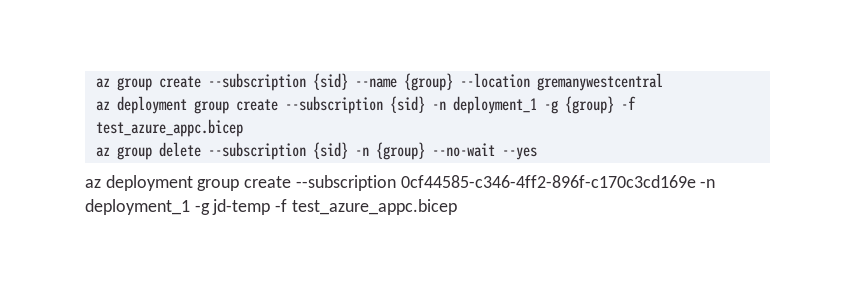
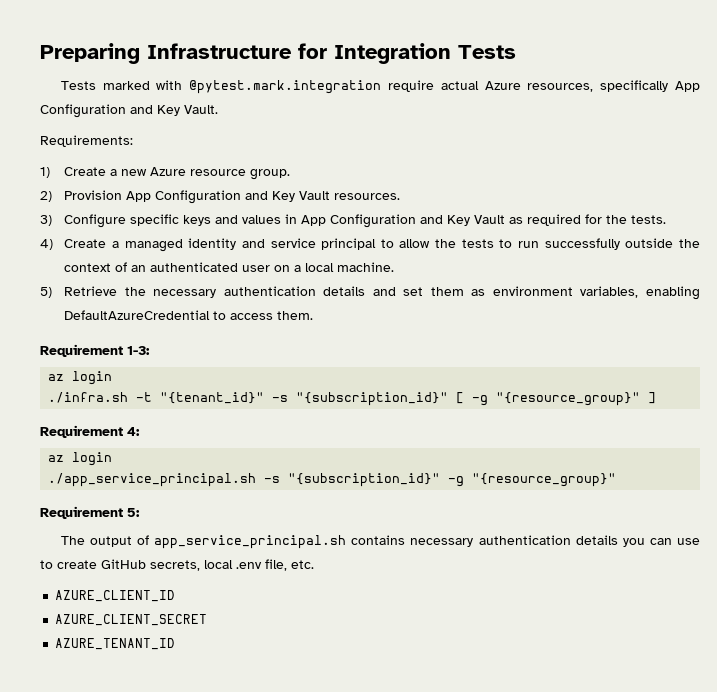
[95,73,663,91] [95,96,636,114] [95,119,243,137] [95,142,537,160] [85,175,716,191] [85,199,457,215] az group create --subscription {sid} --name {group} --location gremanywestcentral // az deployment group create --subscription {sid} -n deployment_1 -g {group} -f test_azure_appc.bicep // az group delete --subscription {sid} -n {group} --no-wait --yes // az deployment group create --subscription 0cf44585-c346-4ff2-896f-c170c3cd169e -n deployment_1 -g jd-temp -f test_azure_appc.bicep -> [40,43,516,64] [60,80,700,94] [40,104,218,118] [40,135,133,147] [40,167,291,180] [40,190,401,204] [40,214,667,228] [40,238,700,252] [64,262,395,272] [40,286,700,300] [64,310,314,320] [40,344,150,357] [48,371,113,385] [48,392,657,406] [40,425,140,438] [48,452,113,466] [48,473,617,487] [40,506,140,519] [60,535,701,549] [40,559,314,571] [55,590,176,602] [55,614,208,626] [55,638,176,650] Preparing Infrastructure for Integration Tests // Tests marked with @pytest.mark.integration require actual Azure resources, specifically App Configuration and Key Vault. // Requirements: // 1) Create a new Azure resource group. // 2) Provision App Configuration and Key Vault resources. // 3) Configure specific keys and values in App Configuration and Key Vault as required for the tests. // 4) Create a managed identity and service principal to allow the tests to run successfully outside the context of an authenticated user on a local machine. // 5) Retrieve the necessary authentication details and set them as environment variables, enabling DefaultAzureCredential to access them. // Requirement 1-3: // az login // ./infra.sh -t "{tenant_id}" -s "{subscription_id}" [ -g "{resource_group}" ] // Requirement 4: // az login // ./app_service_principal.sh -s "{subscription_id}" -g "{resource_group}" // Requirement 5: // The output of app_service_principal.sh contains necessary authentication details you can use to create GitHub secrets, local .env file, etc. // AZURE_CLIENT_ID // AZURE_CLIENT_SECRET // AZURE_TENANT_ID

